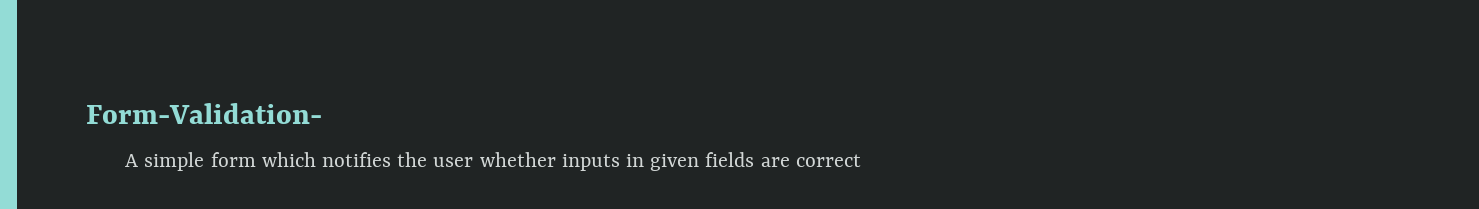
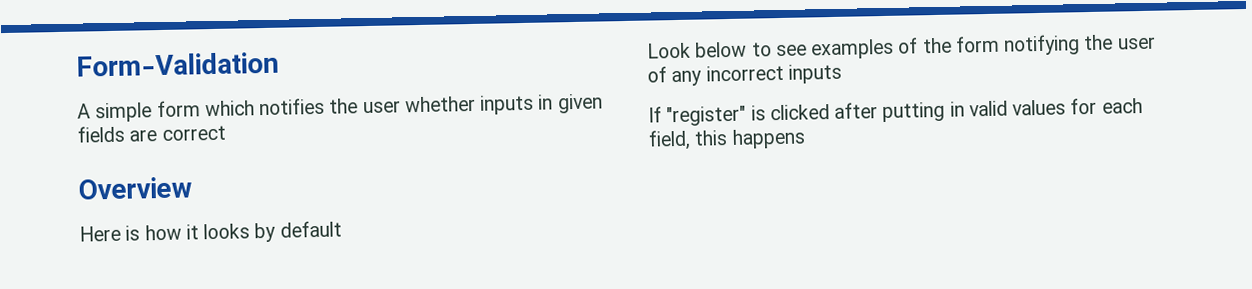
[86,103,322,124] Form-Validation- -> [76,51,279,77] Form-Validation
(861, 160) none -> [78,176,192,200] [79,220,342,243] [647,34,1156,60] [647,63,842,87] [648,97,1143,127] [648,128,806,151] // Overview // Here is how it looks by default // Look below to see examples of the form notifying the user of any incorrect inputs // If "register" is clicked after putting in valid values for each field, this happens

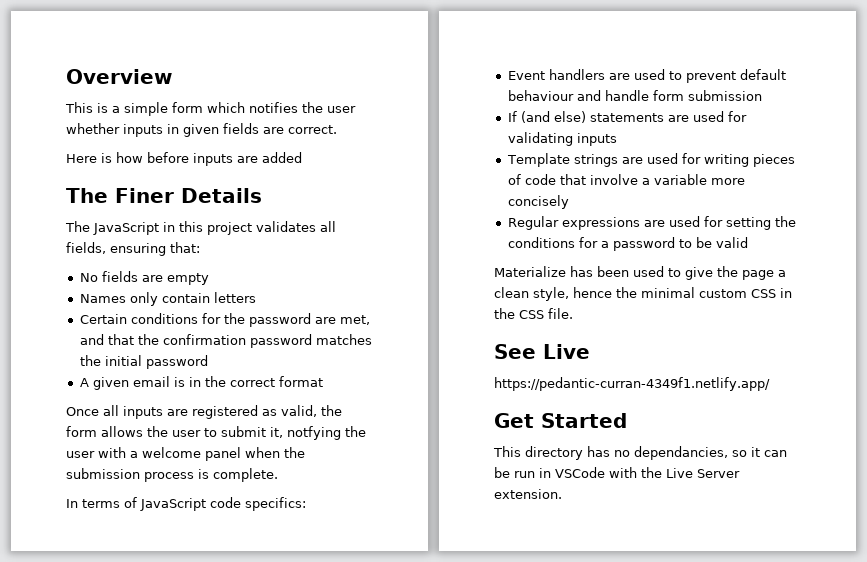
[76,51,279,77] [77,103,91,119] Form-Validation // A -> [66,69,172,84] [65,102,120,113] Overview // This is a
[161,125,226,141] [78,176,192,200] correct // Overview -> [288,125,337,134] correct.
[185,220,342,243] [647,37,919,60] it looks by default // Look below to see examples of -> [147,152,302,166] [66,188,262,203] [65,221,336,235] [66,242,200,256] [79,271,209,285] [79,292,256,306] [79,313,370,327] [79,334,372,348] [79,355,208,369] [79,376,323,390] [66,405,317,419] before inputs are added // The Finer Details // The JavaScript in this project validates all fields, ensuring that: // No fields are empty // Names only contain letters // Certain conditions for the password are met, and that the confirmation password matches the initial password // A given email is in the correct format // Once all inputs are registered as valid,
[1003,34,1156,56] [647,63,842,87] [648,97,1143,127] [648,128,806,151] notifying the user of any incorrect inputs // If "register" is clicked after putting in valid values for each field, this happens -> [101,426,366,440] [66,447,305,461] [66,468,278,482] [66,497,306,511] [507,69,786,83] [507,90,762,101] [507,111,747,123] [507,132,617,146] [506,153,795,167] [507,174,745,185] [507,195,569,209] [507,216,796,230] [507,237,748,251] [494,266,786,280] [494,287,792,301] [494,308,573,319] [494,344,590,359] [494,377,770,391] [494,413,627,428] [493,446,787,460] [494,467,740,478] [494,489,562,499] allows the user to submit it, notfying the user with a welcome panel when the submission process is complete. // In terms of JavaScript code specifics: // Event handlers are used to prevent default behaviour and handle form submission // If (and else) statements are used for validating inputs // Template strings are used for writing pieces of code that involve a variable more concisely // Regular expressions are used for setting the conditions for a password to be valid // Materialize has been used to give the page a clean style, hence the minimal custom CSS in the CSS file. // See Live // https://pedantic-curran-4349f1.netlify.app/ // Get Started // This directory has no dependancies, so it can be run in VSCode with the Live Server extension.

